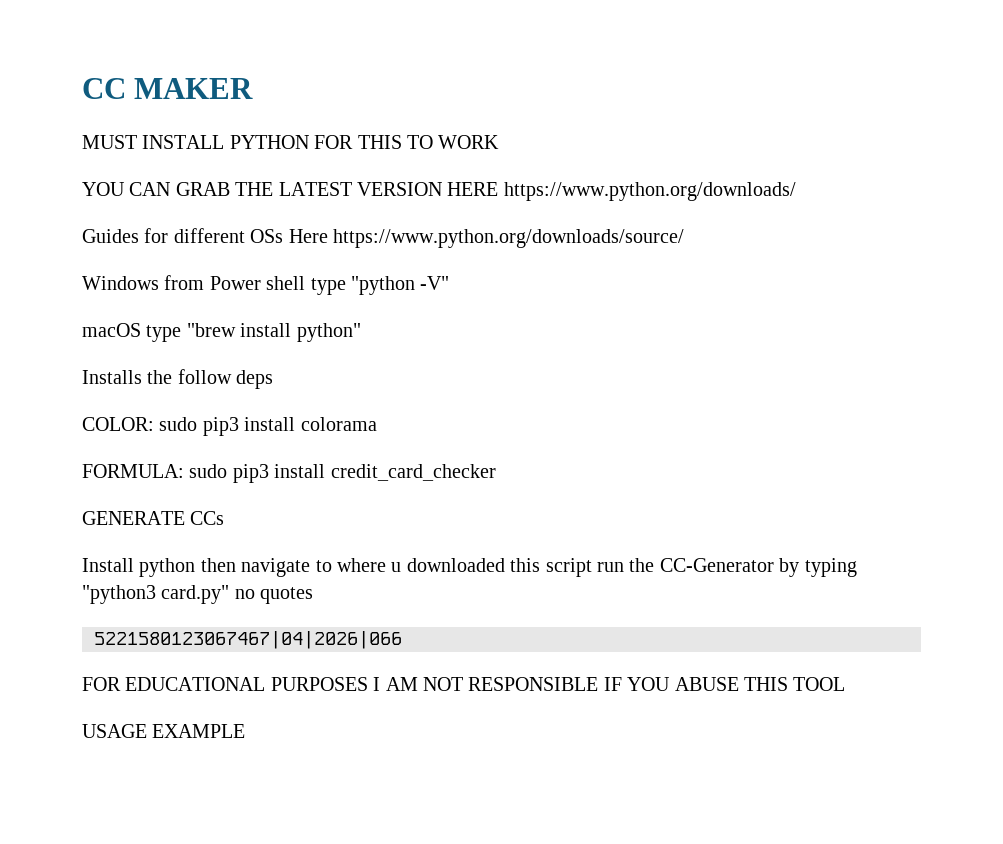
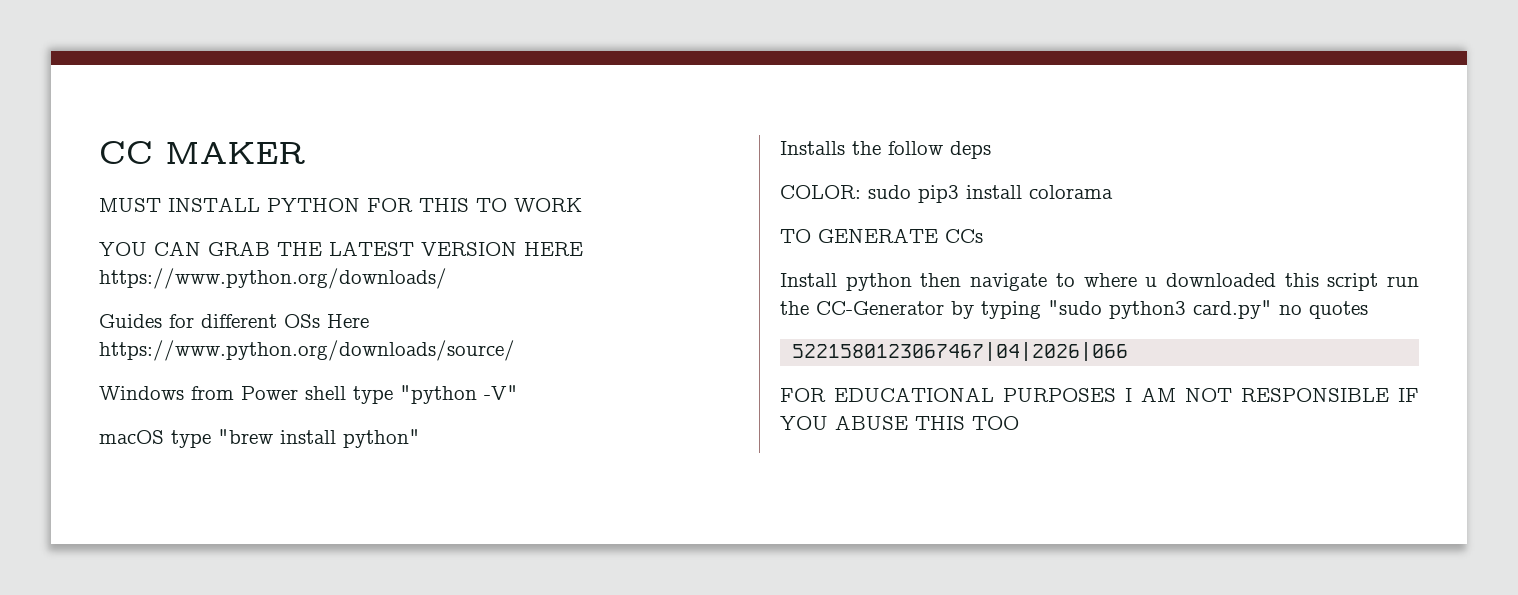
[82,464,496,483] FORMULA: sudo pip3 install credit_card_checker // -> [780,229,811,243] TO
[82,585,156,604] "python3 -> [1048,300,1186,319] "sudo python3
[793,677,846,691] [82,724,246,738] TOOL // USAGE EXAMPLE -> [972,416,1019,430] TOO

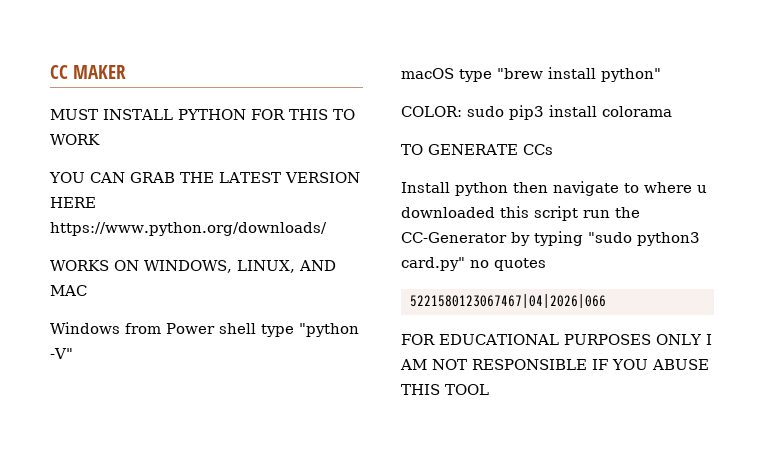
[99,314,369,328] [99,340,515,361] Guides for different OSs Here https://www.python.org/downloads/source/ -> [50,260,336,273] [50,285,87,296] WORKS ON WINDOWS, LINUX, AND MAC
[780,141,991,159] // Installs the follow deps -> (661, 75) none
(1116, 395) none -> [656,334,702,345] ONLY
[972,416,1019,430] TOO -> [445,384,489,395] TOOL

